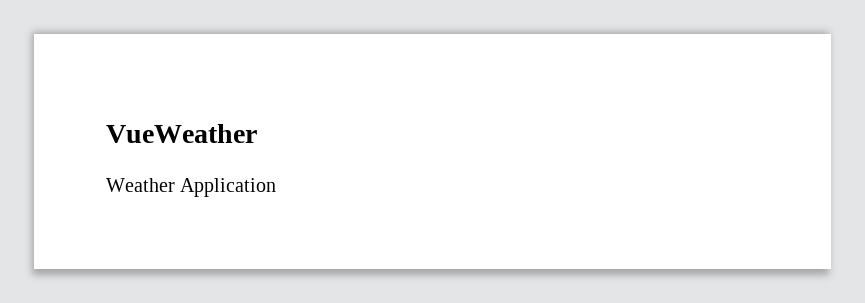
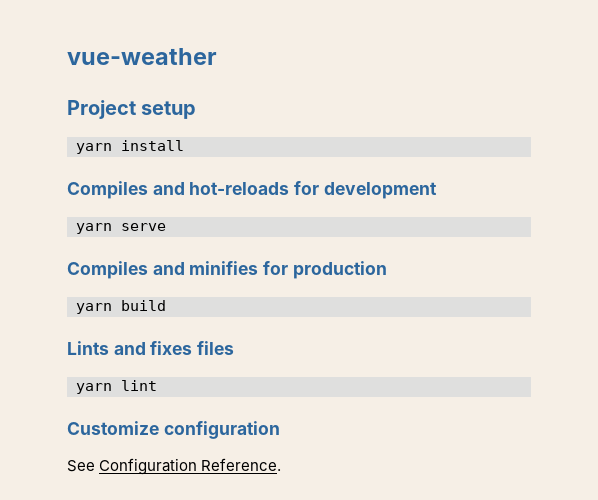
[106,124,257,143] [106,178,277,197] VueWeather // Weather Application -> [67,48,217,65] [67,100,197,119] [76,140,184,154] [67,181,437,199] [76,223,166,234] [67,261,387,279] [76,300,166,314] [67,341,235,355] [76,380,157,394] [67,421,280,439] [67,458,282,475] vue-weather // Project setup // yarn install // Compiles and hot-reloads for development // yarn serve // Compiles and minifies for production // yarn build // Lints and fixes files // yarn lint // Customize configuration // See Configuration Reference.

